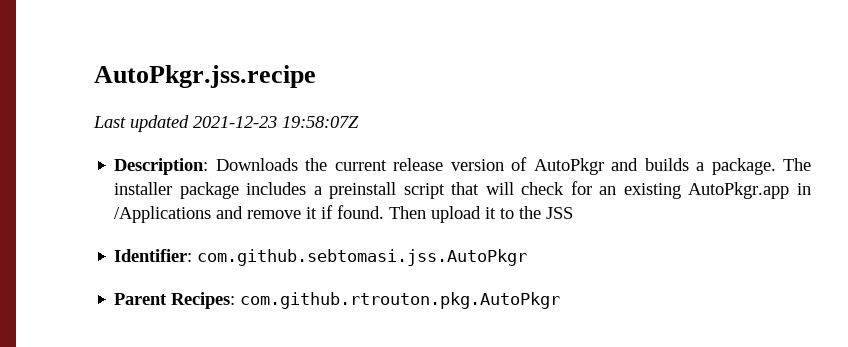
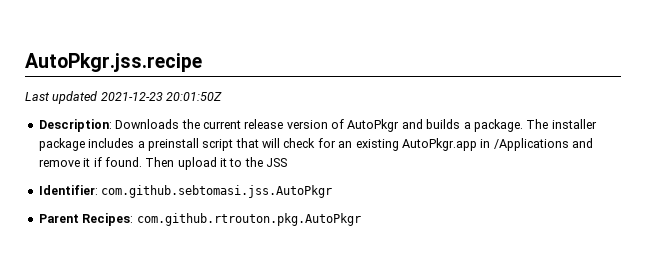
[282,116,359,128] 19:58:07Z -> [166,92,223,101] 20:01:50Z

